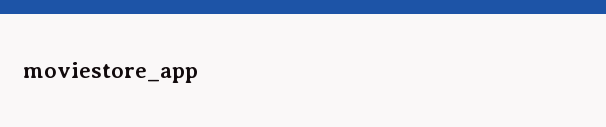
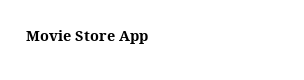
[23,62,198,83] moviestore_app -> [26,30,148,44] Movie Store App

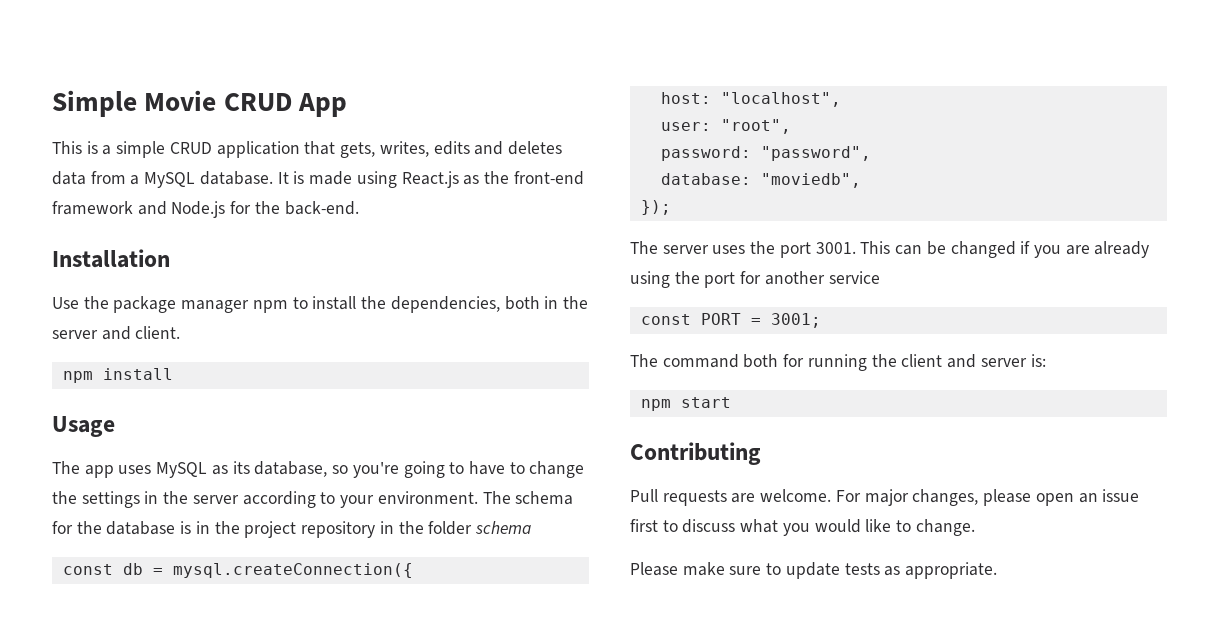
[26,30,148,44] Movie Store App -> [52,90,348,117] [52,141,562,158] [52,171,584,188] [52,201,359,218] [52,249,170,268] [52,296,588,313] [52,326,181,340] [62,368,173,383] [52,416,115,437] [52,461,585,478] [52,491,574,508] [52,521,531,538] [62,563,413,578] [660,92,841,107] [660,119,791,134] [660,146,871,161] [660,173,861,188] [640,200,671,215] [630,241,1150,258] [630,271,880,288] [640,313,821,328] [630,354,1046,371] [640,397,731,411] [630,442,761,465] [630,489,1140,506] [630,519,975,536] [630,562,998,579] Simple Movie CRUD App // This is a simple CRUD application that gets, writes, edits and deletes data from a MySQL database. It is made using React.js as the front-end framework and Node.js for the back-end. // Installation // Use the package manager npm to install the dependencies, both in the server and client. // npm install // Usage // The app uses MySQL as its database, so you're going to have to change the settings in the server according to your environment. The schema for the database is in the project repository in the folder schema // const db = mysql.createConnection({ // host: "localhost", // user: "root", // password: "password", // database: "moviedb", // }); // The server uses the port 3001. This can be changed if you are already using the port for another service // const PORT = 3001; // The command both for running the client and server is: // npm start // Contributing // Pull requests are welcome. For major changes, please open an issue first to discuss what you would like to change. // Please make sure to update tests as appropriate.

